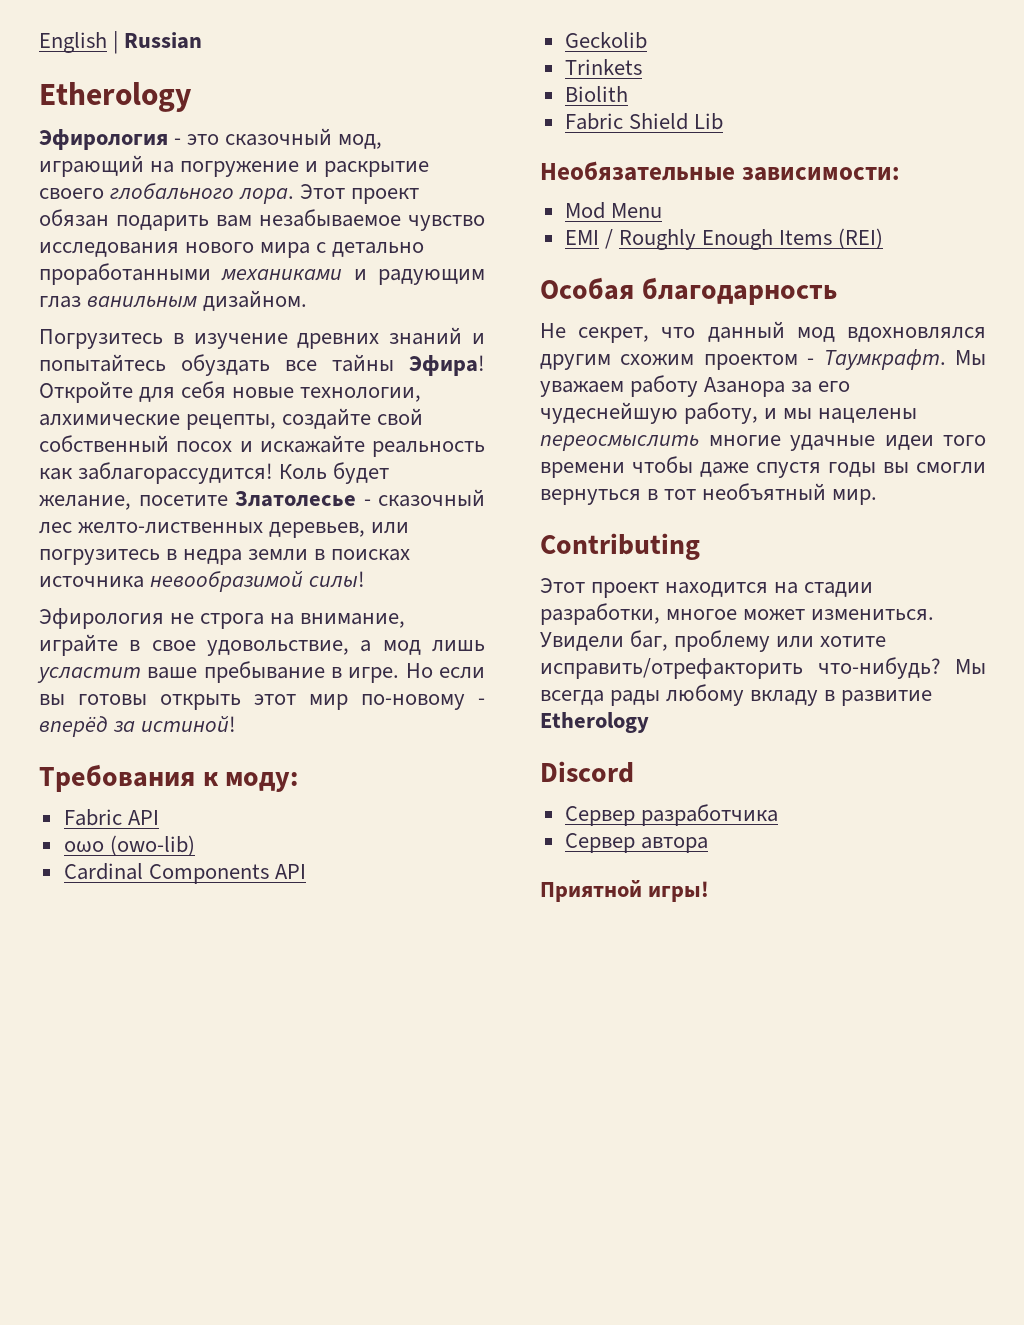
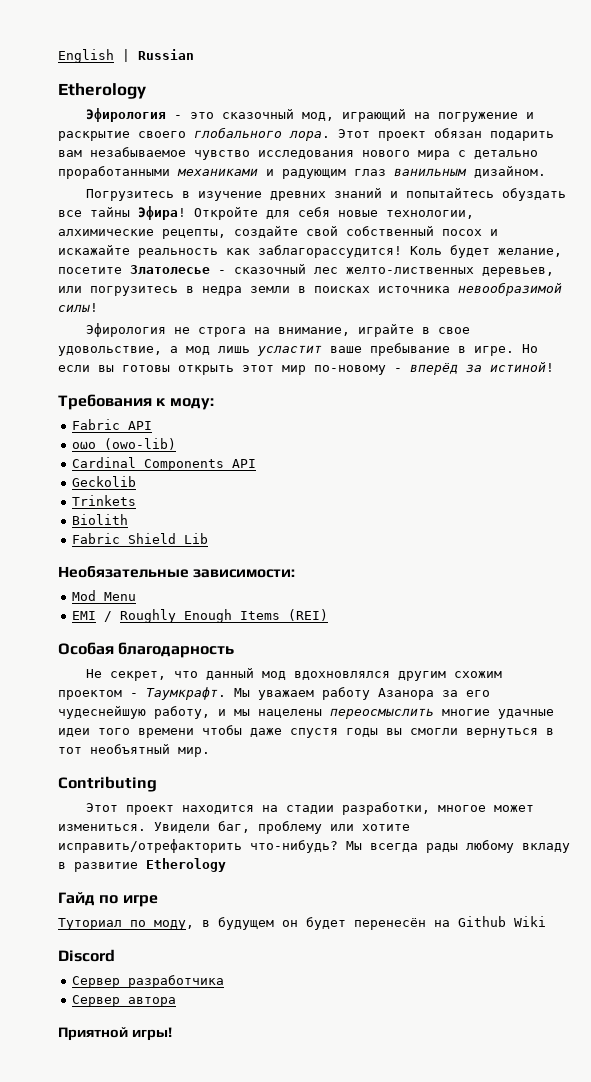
(649, 722) none -> [58,892,158,907] [58,916,546,930] // Гайд по игре // Туториал по моду, в будущем он будет перенесён на Github Wiki

